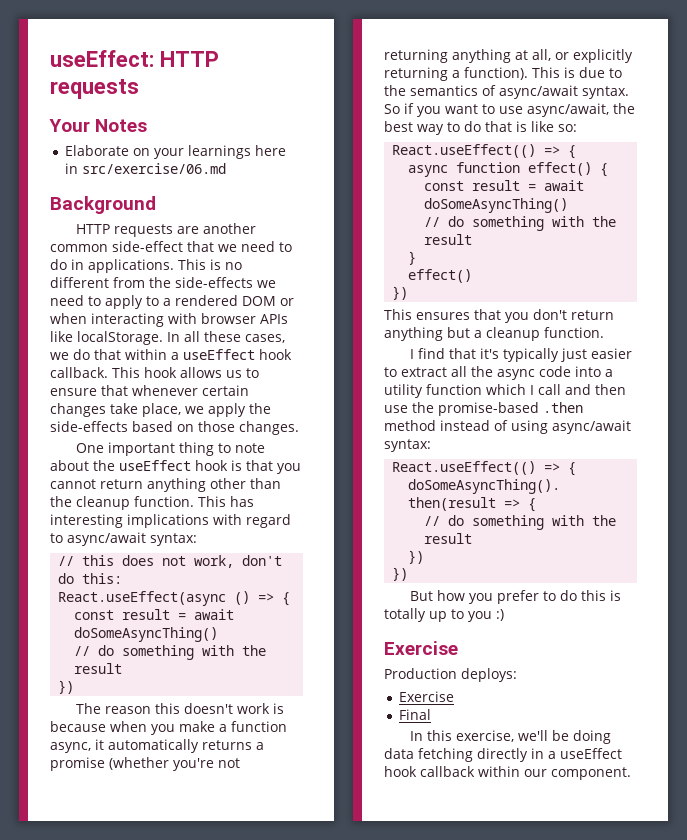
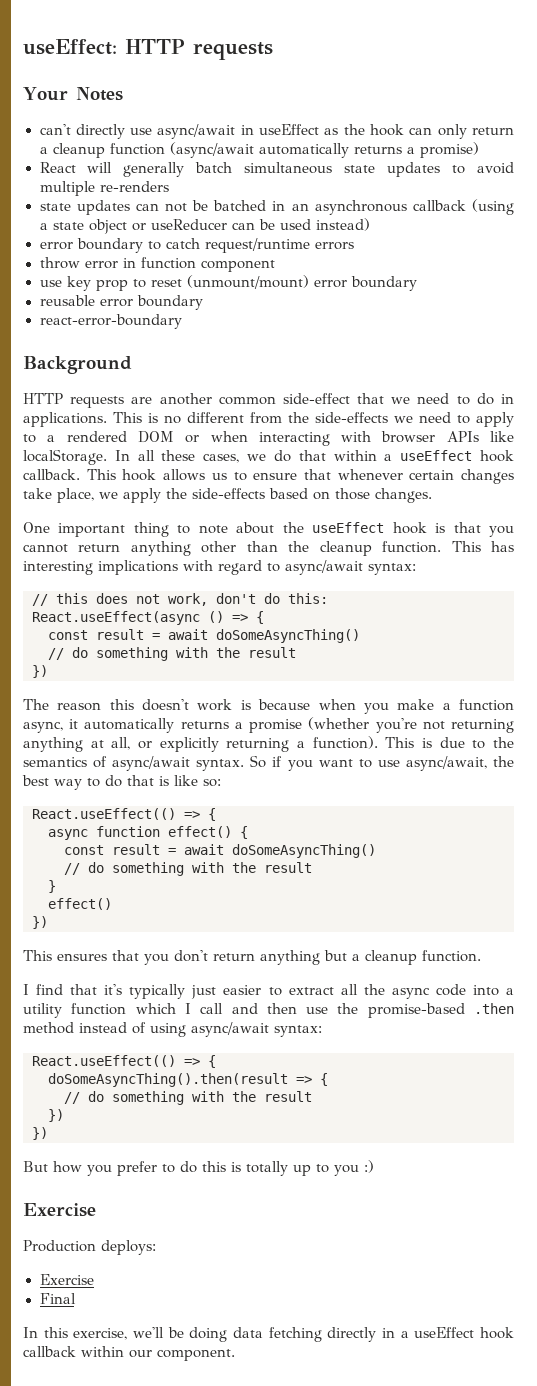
[65,145,287,159] [65,163,227,174] Elaborate on your learnings here in src/exercise/06.md -> [39,124,514,139] [39,142,479,158] [39,162,514,177] [39,181,169,196] [39,199,514,215] [39,218,370,234] [39,238,354,253] [39,257,275,272] [39,275,417,291] [39,295,203,310] [39,314,182,329] can't directly use async/await in useEffect as the hook can only return a cleanup function (async/await automatically returns a promise) // React will generally batch simultaneous state updates to avoid multiple re-renders // state updates can not be batched in an asynchronous callback (using a state object or useReducer can be used instead) // error boundary to catch request/runtime errors // throw error in function component // use key prop to reset (unmount/mount) error boundary // reusable error boundary // react-error-boundary

